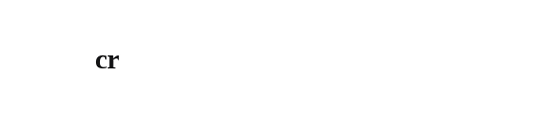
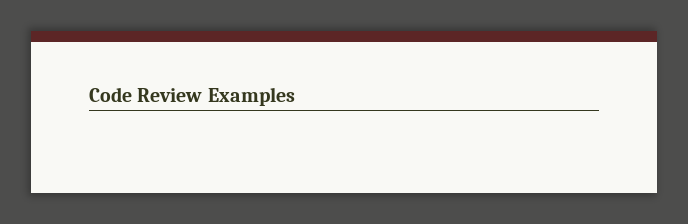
[94,55,120,69] cr -> [89,87,295,106] Code Review Examples

